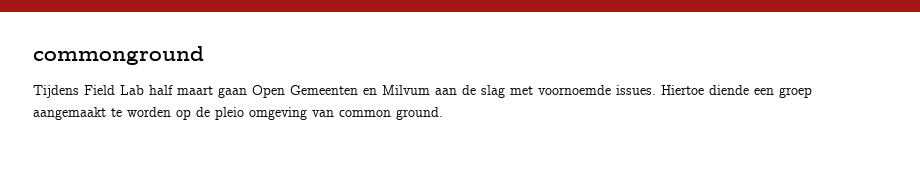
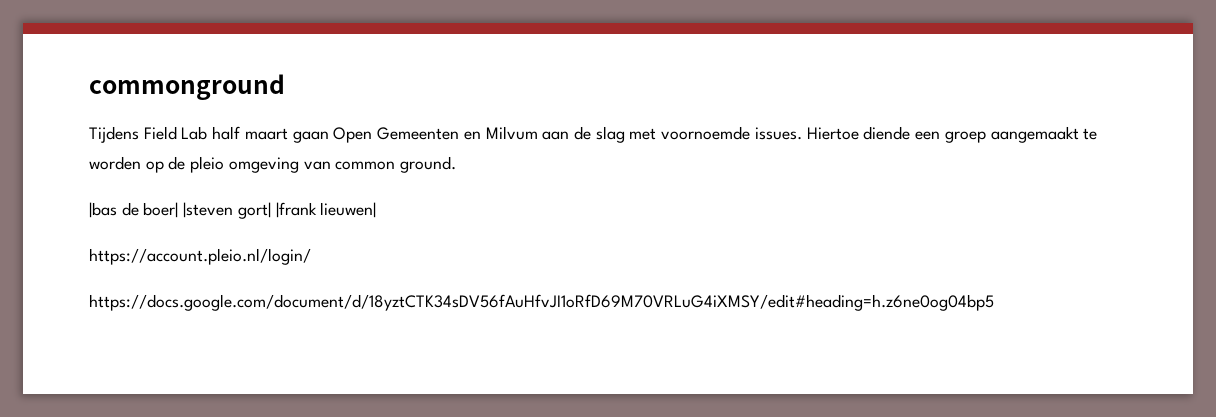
(443, 113) none -> [89,202,377,219] [89,248,311,265] [89,294,994,311] // |bas de boer| |steven gort| |frank lieuwen| // https://account.pleio.nl/login/ // https://docs.google.com/document/d/18yztCTK34sDV56fAuHfvJI1oRfD69M70VRLuG4iXMSY/edit#heading=h.z6ne0og04bp5

